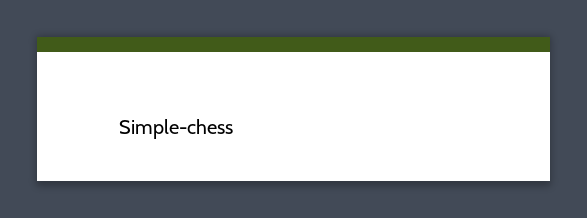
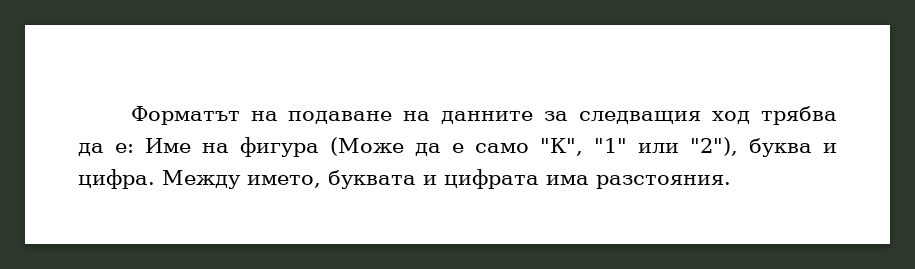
[119,119,233,139] Simple-chess -> [130,106,837,125] [78,137,837,157] [78,169,731,189] Форматът на подаване на данните за следващия ход трябва да е: Име на фигура (Може да е само "К", "1" или "2"), буква и цифра. Между името, буквата и цифрата има разстояния.

